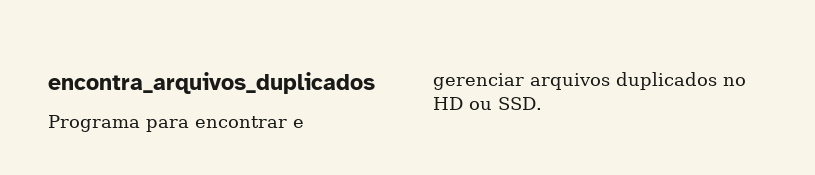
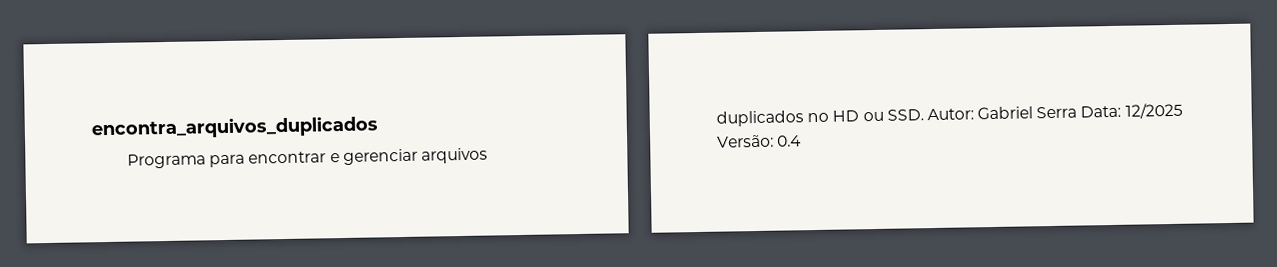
(542, 103) none -> [926,102,1183,121] [717,134,803,148] Autor: Gabriel Serra Data: 12/2025 Versão: 0.4

